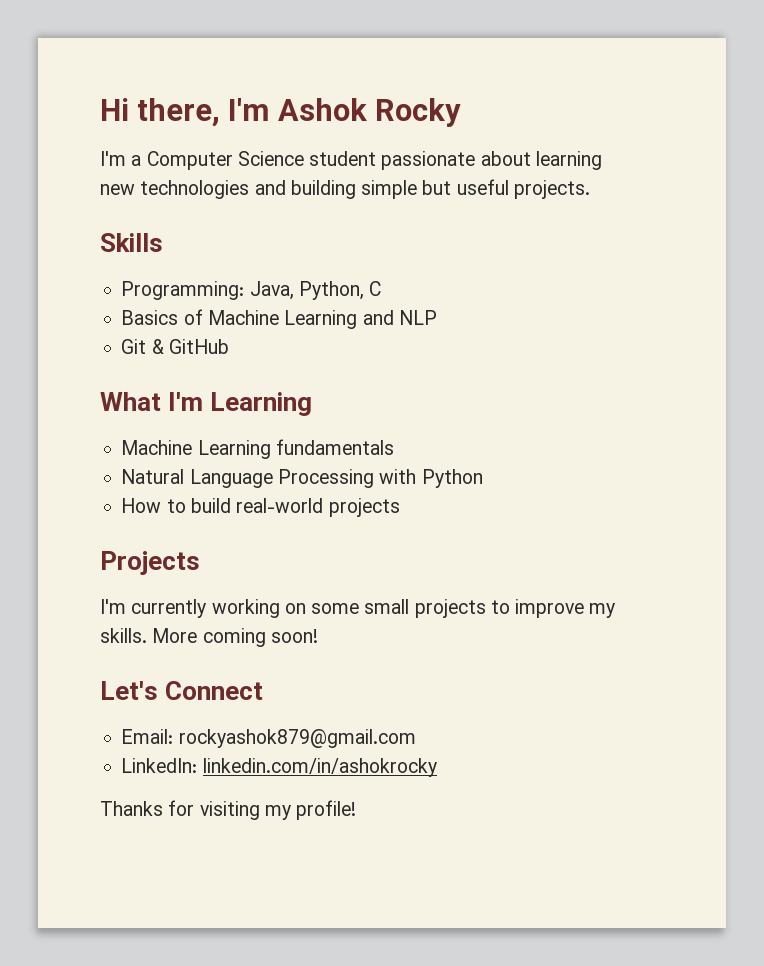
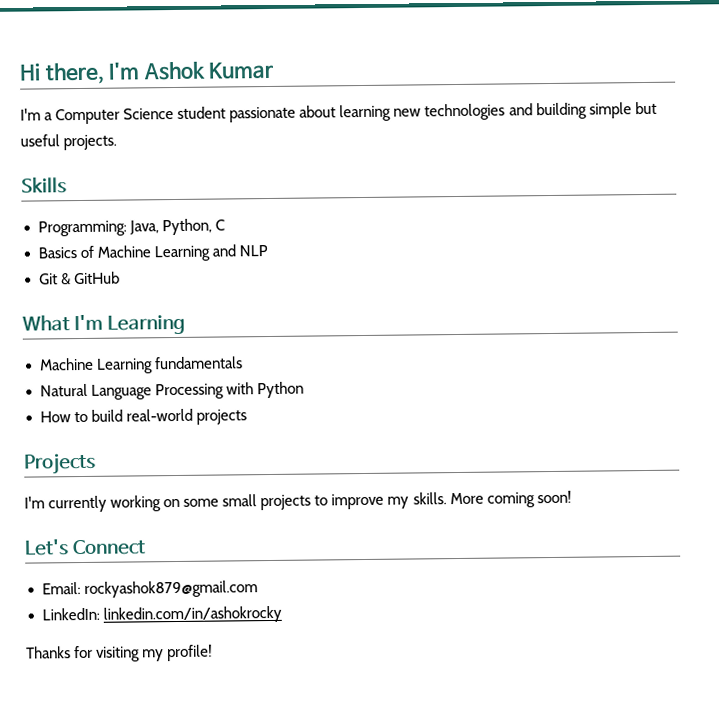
[374,98,461,127] Rocky -> [208,61,275,79] Kumar

